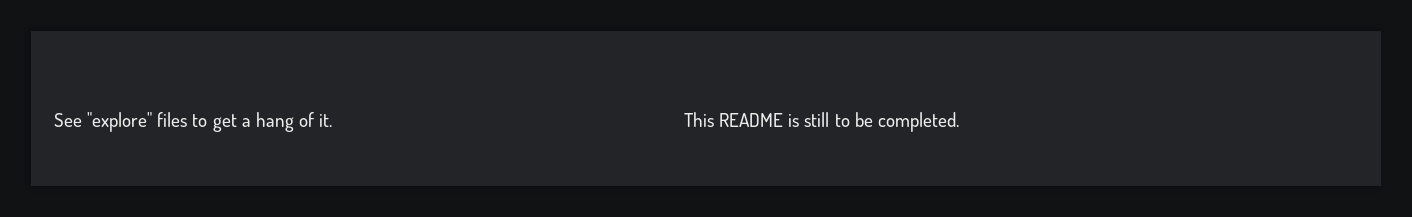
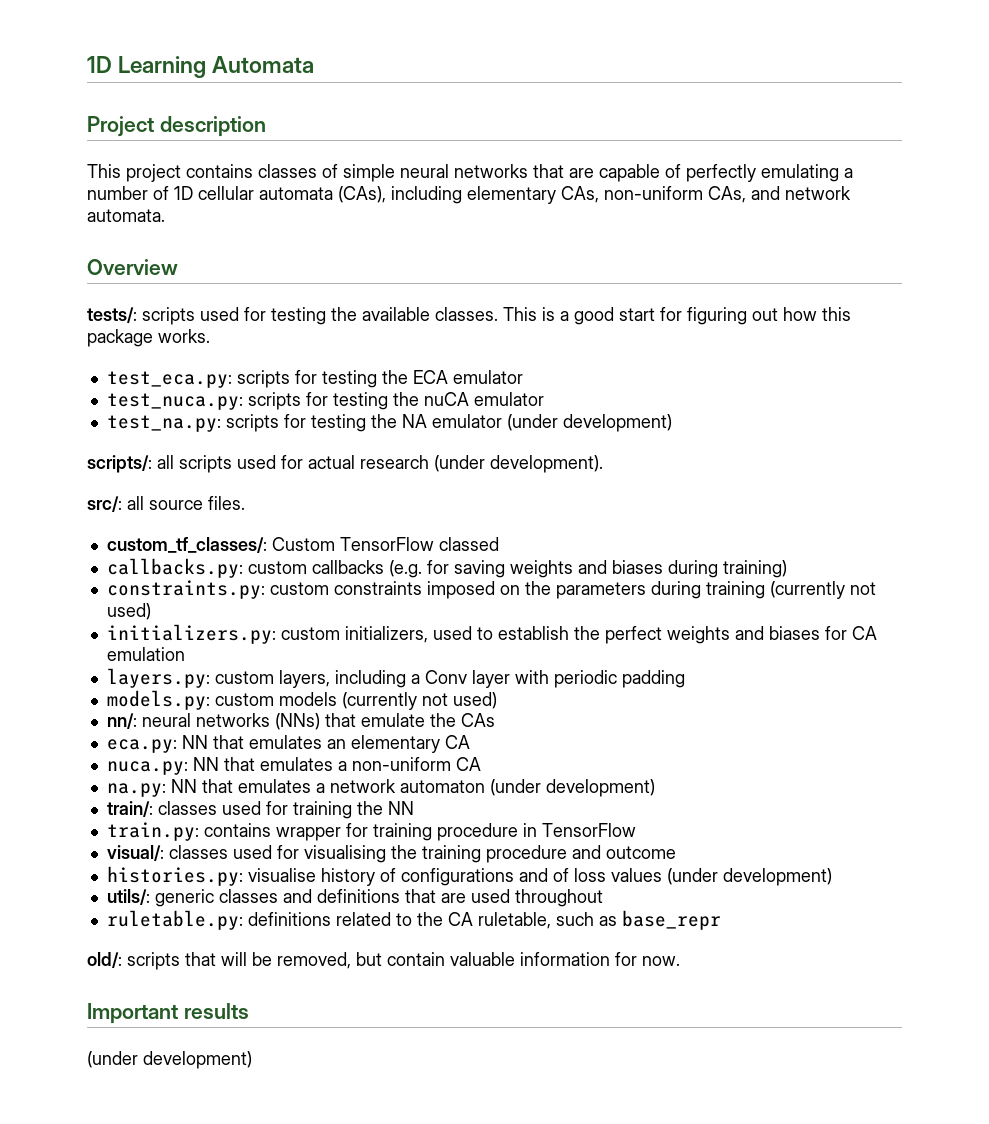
[54,112,333,132] [684,112,959,132] See "explore" files to get a hang of it. // This README is still to be completed. -> [87,56,315,78] [87,116,266,137] [87,164,853,182] [87,186,851,204] [87,209,165,222] [87,259,178,275] [87,307,851,325] [87,329,210,347] [106,370,523,388] [106,392,544,410] [106,414,672,432] [87,455,603,473] [87,496,245,512] [106,537,499,553] [106,558,787,578] [106,580,876,599] [106,603,151,620] [106,624,877,644] [106,647,185,661] [106,668,685,688] [106,690,497,710] [106,713,495,730] [106,735,470,753] [106,757,481,775] [106,779,655,797] [106,801,414,819] [106,822,636,841] [106,845,676,863] [106,866,832,886] [106,889,603,907] [106,910,721,930] [87,952,680,970] [87,1003,249,1024] [87,1051,252,1069] 1D Learning Automata // Project description // This project contains classes of simple neural networks that are capable of perfectly emulating a number of 1D cellular automata (CAs), including elementary CAs, non-uniform CAs, and network automata. // Overview // tests/: scripts used for testing the available classes. This is a good start for figuring out how this package works. // test_eca.py: scripts for testing the ECA emulator // test_nuca.py: scripts for testing the nuCA emulator // test_na.py: scripts for testing the NA emulator (under development) // scripts/: all scripts used for actual research (under development). // src/: all source files. // custom_tf_classes/: Custom TensorFlow classed // callbacks.py: custom callbacks (e.g. for saving weights and biases during training) // constraints.py: custom constraints imposed on the parameters during training (currently not used) // initializers.py: custom initializers, used to establish the perfect weights and biases for CA emulation // layers.py: custom layers, including a Conv layer with periodic padding // models.py: custom models (currently not used) // nn/: neural networks (NNs) that emulate the CAs // eca.py: NN that emulates an elementary CA // nuca.py: NN that emulates a non-uniform CA // na.py: NN that emulates a network automaton (under development) // train/: classes used for training the NN // train.py: contains wrapper for training procedure in TensorFlow // visual/: classes used for visualising the training procedure and outcome // histories.py: visualise history of configurations and of loss values (under development) // utils/: generic classes and definitions that are used throughout // ruletable.py: definitions related to the CA ruletable, such as base_repr // old/: scripts that will be removed, but contain valuable information for now. // Important results // (under development)

